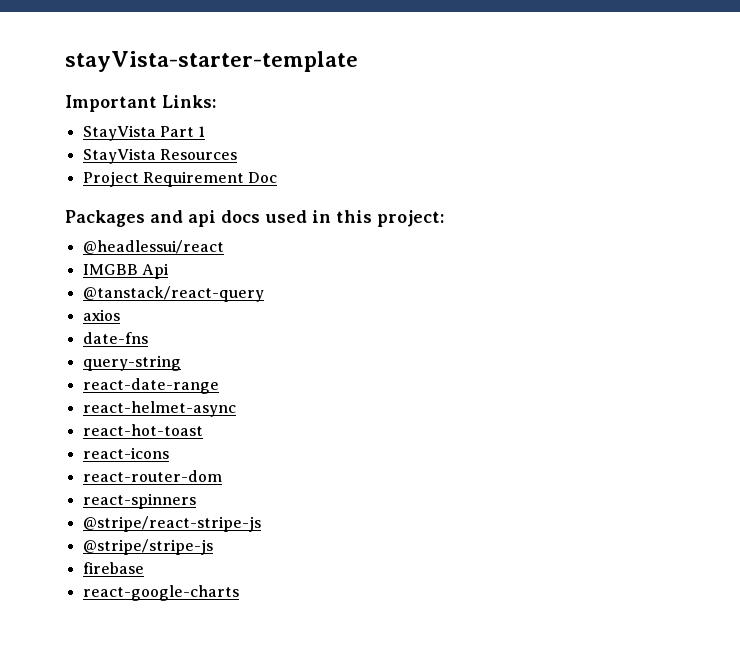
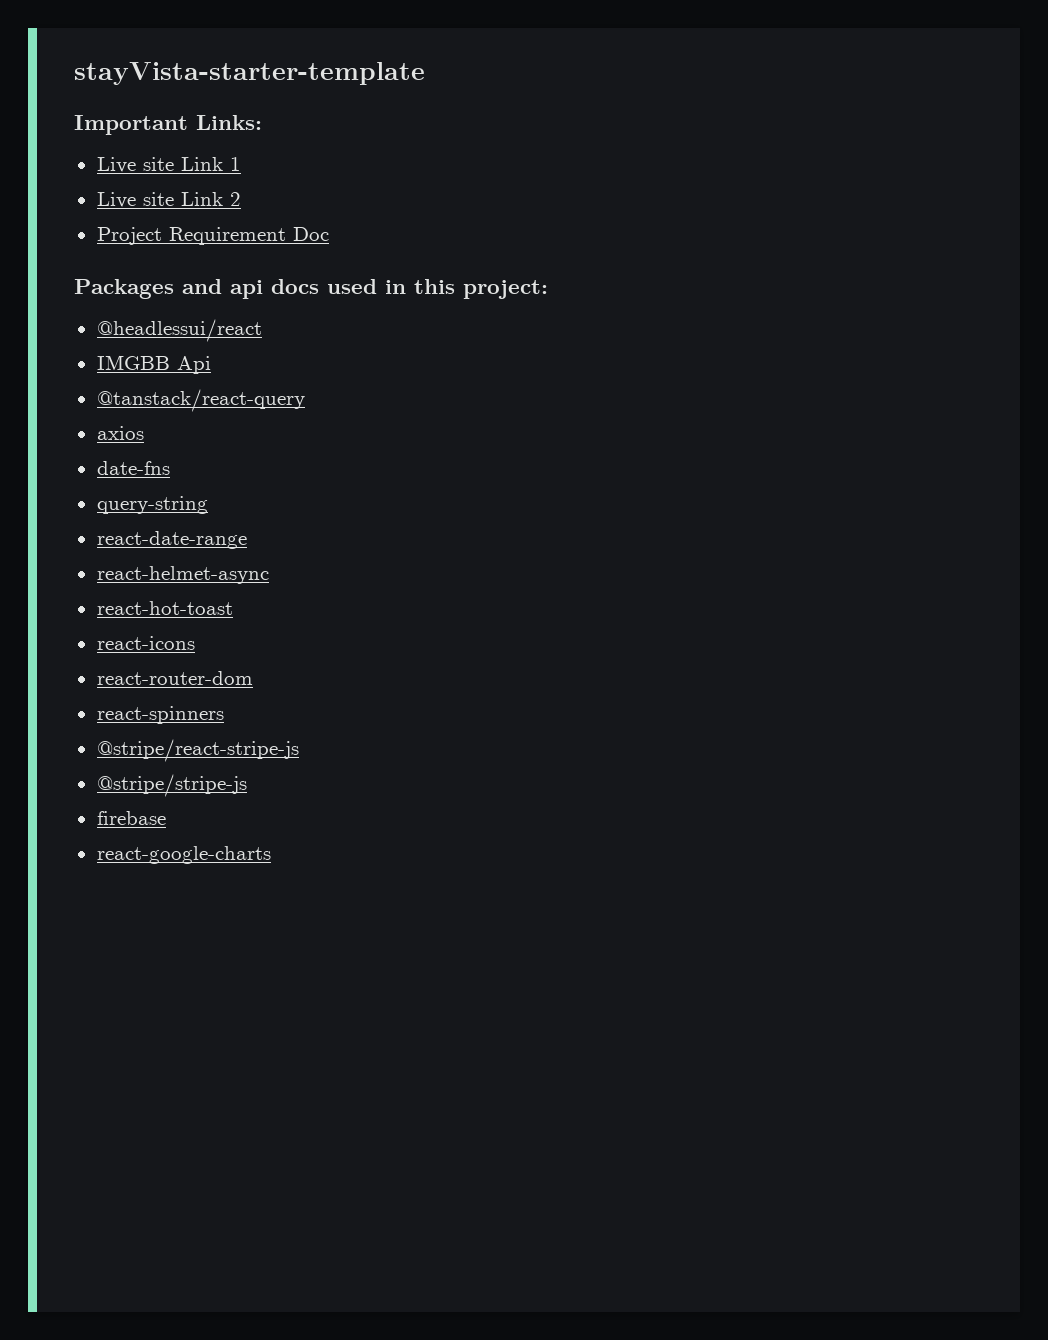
[82,125,206,141] [82,148,237,164] StayVista Part 1 // StayVista Resources -> [96,157,241,173] [96,192,241,208] Live site Link 1 // Live site Link 2

